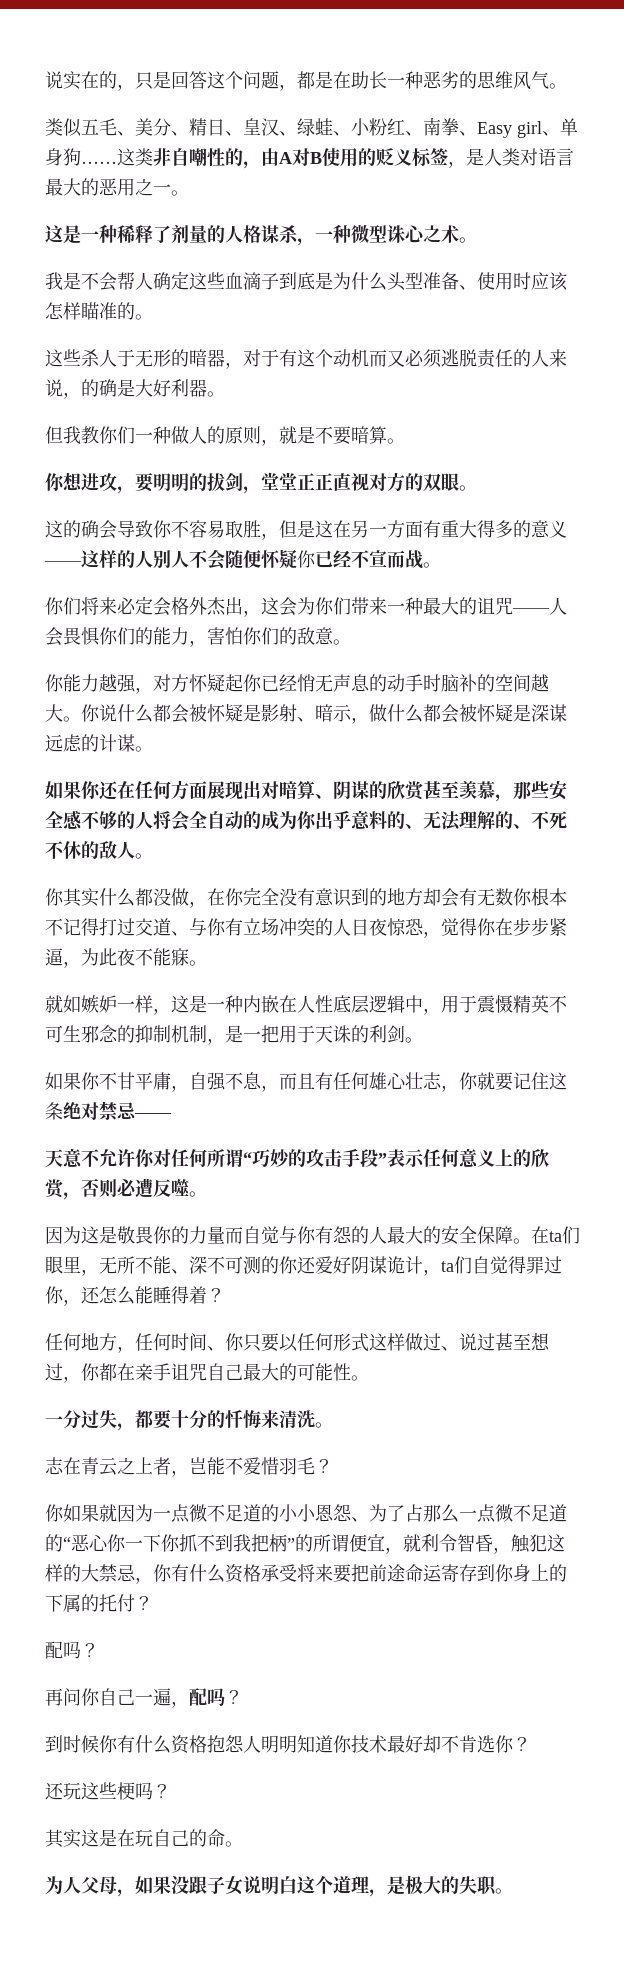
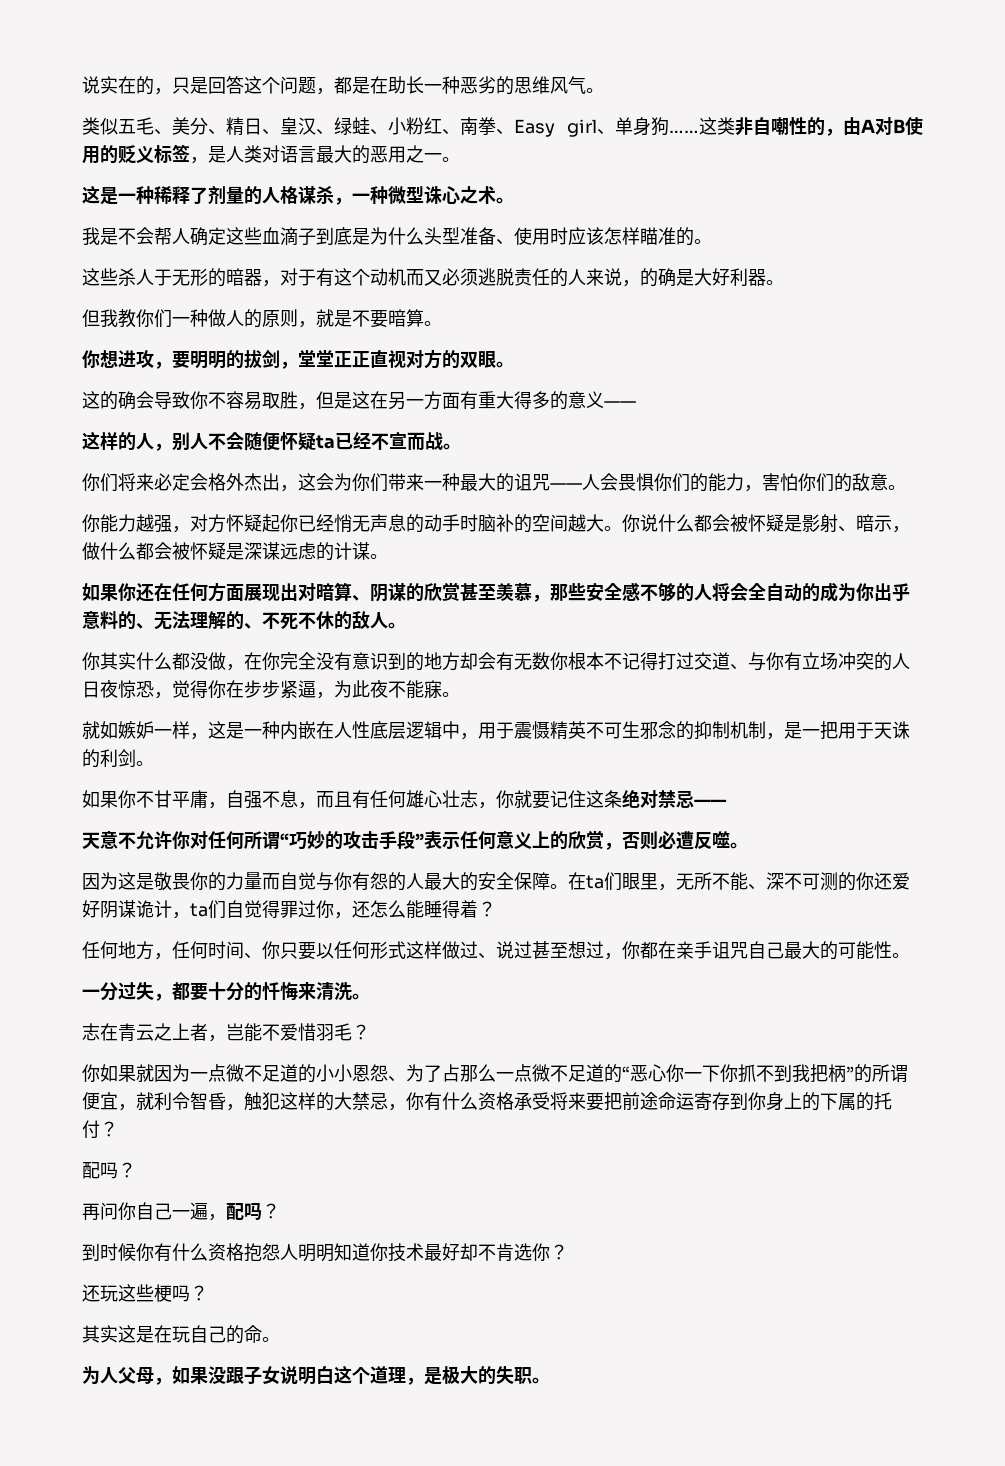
(82, 563) none -> (636, 404) //
(153, 559) none -> [154,443,172,451] ，
[297,550,316,568] 你 -> [316,435,335,449] ta

